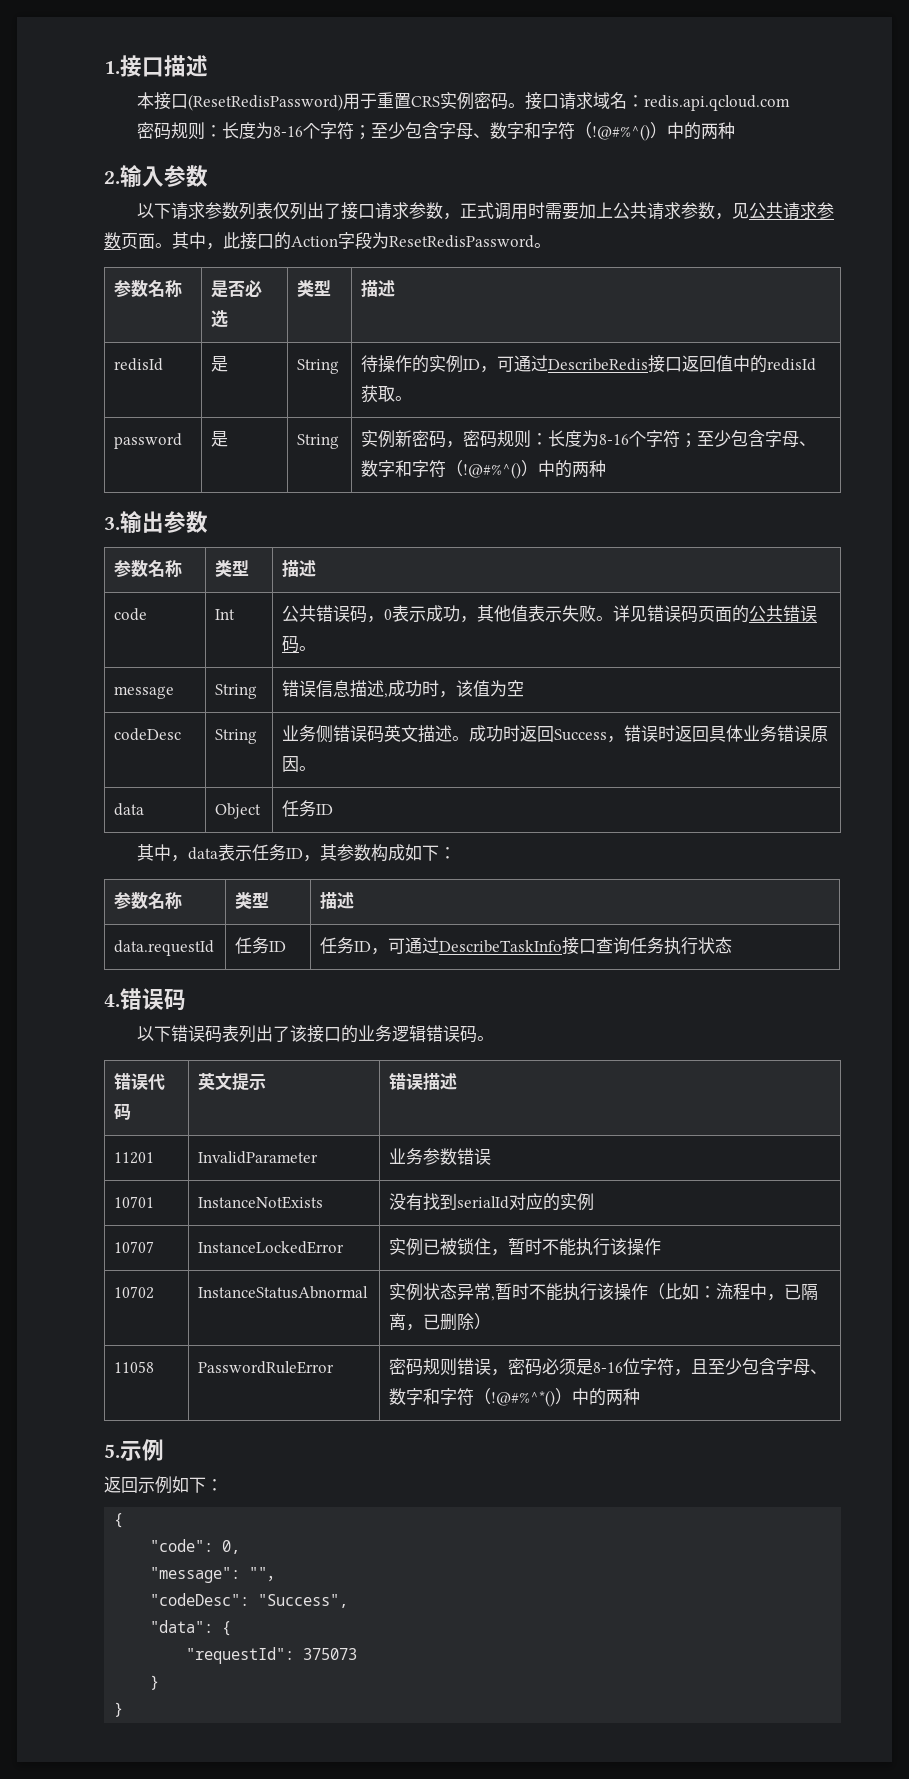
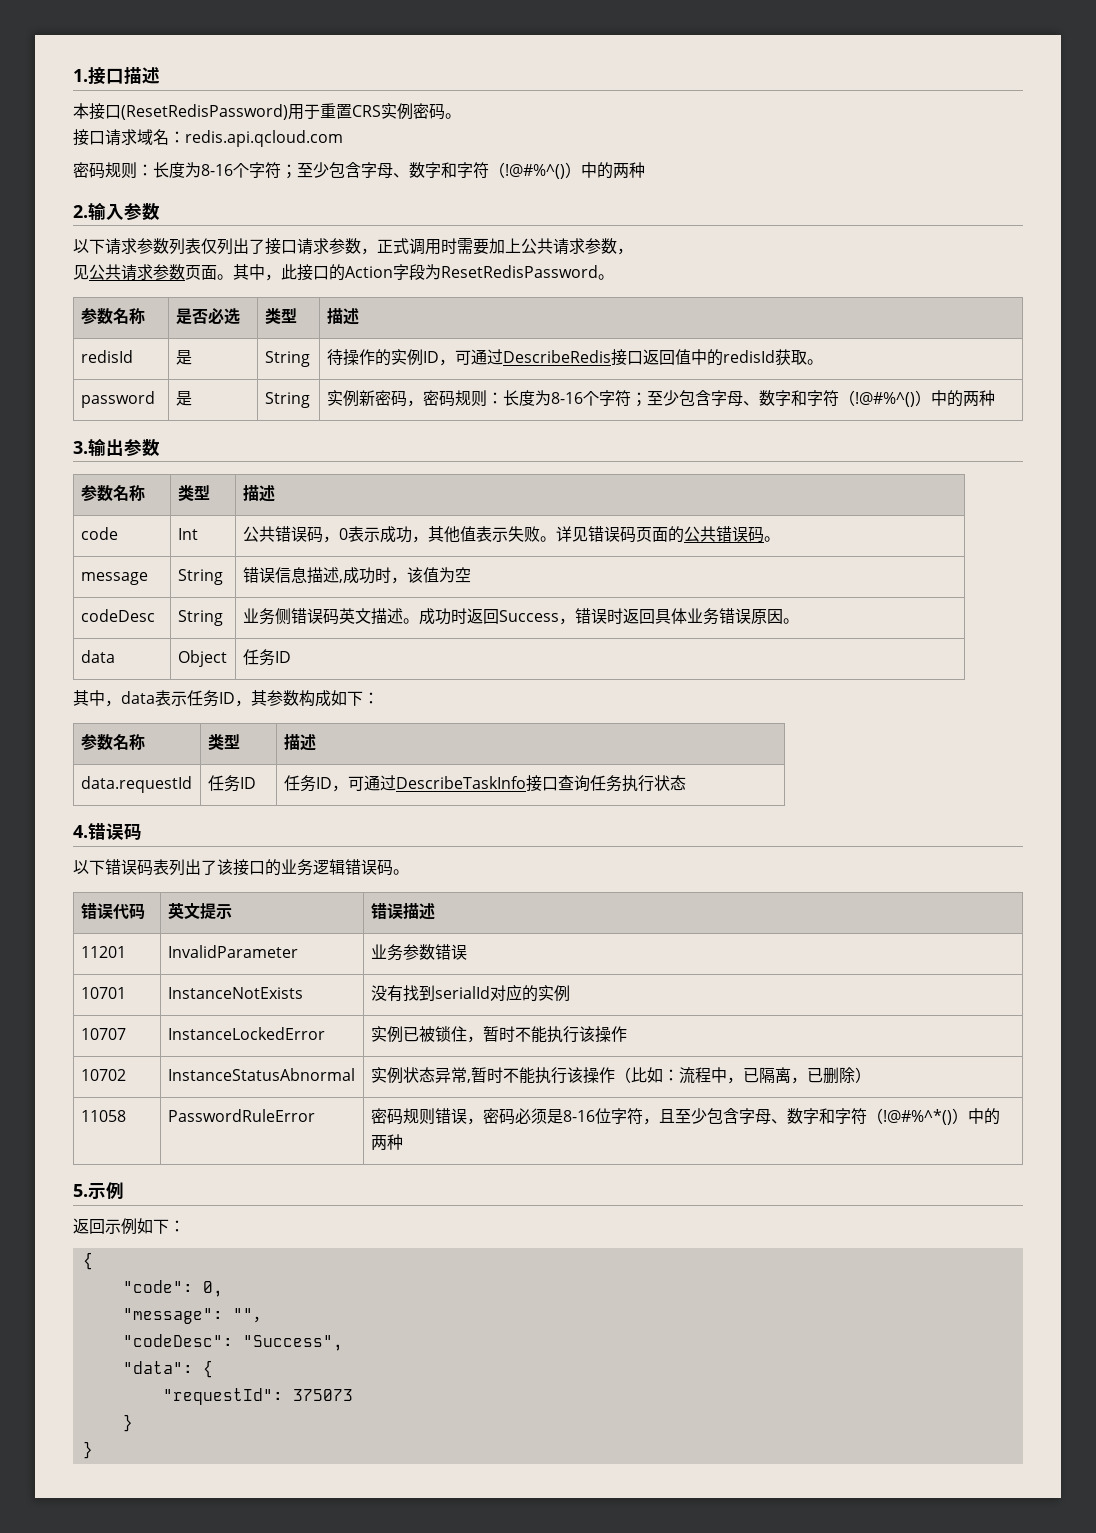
(526, 105) none -> (461, 116) //
(733, 216) none -> (633, 251) //

